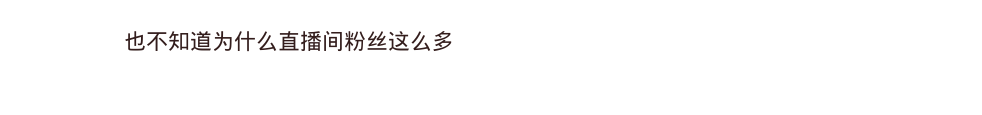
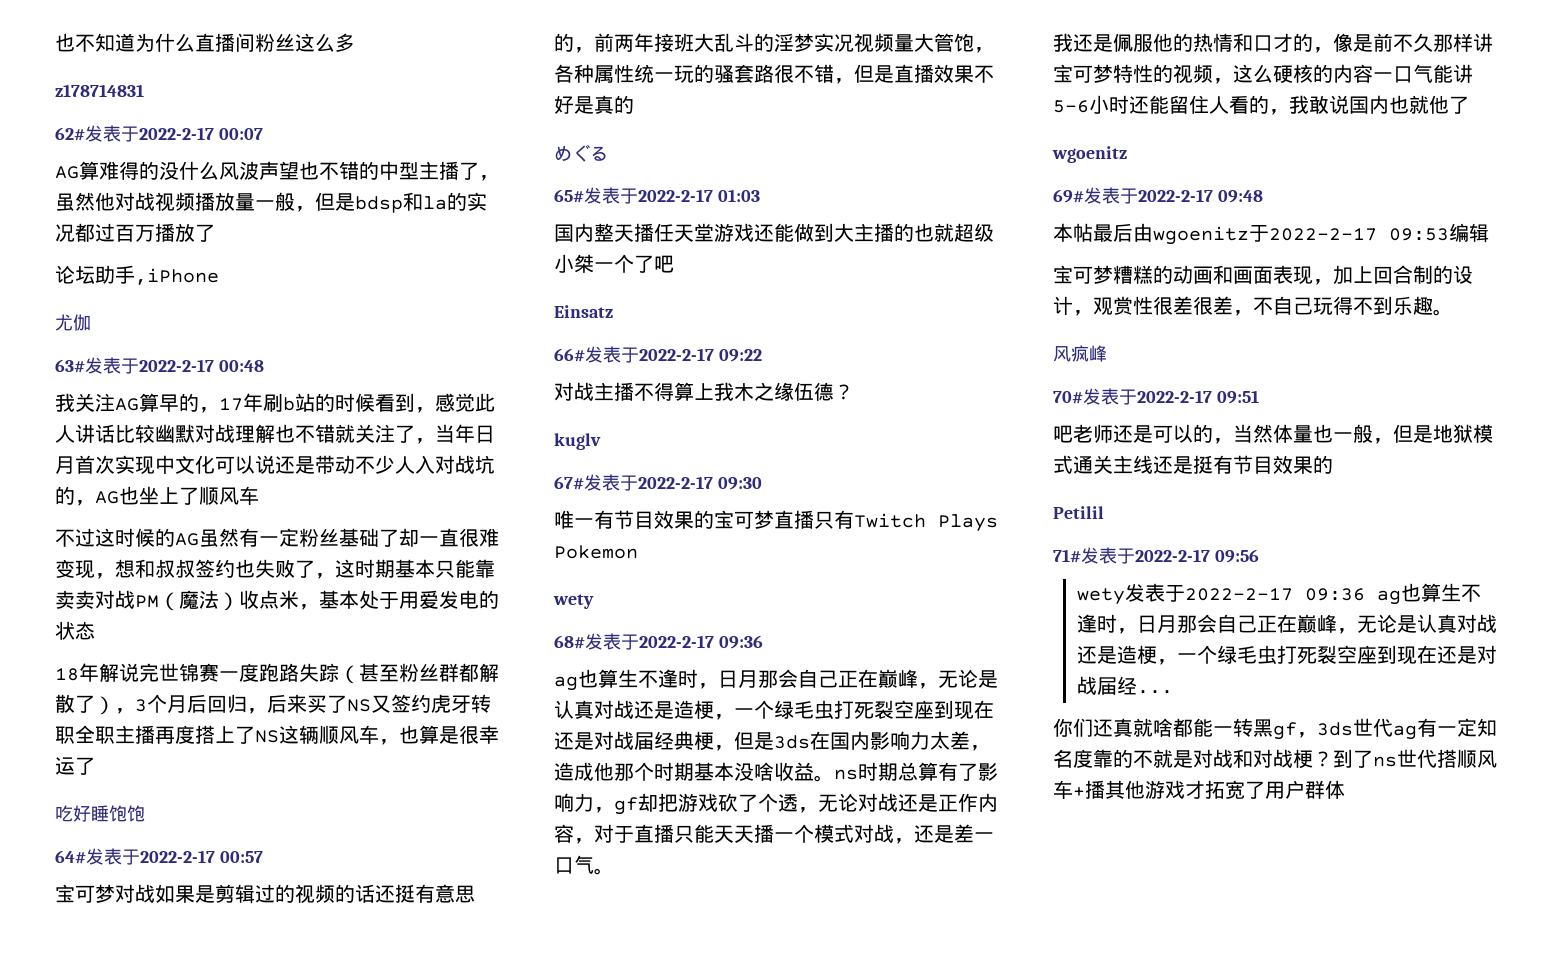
(454, 41) none -> [55,84,144,97] [55,125,263,142] [55,161,499,181] [55,192,487,213] [55,223,215,242] [55,265,219,285] [55,314,91,331] [55,357,264,374] [55,393,495,413] [55,424,495,444] [55,455,495,475] [55,486,259,506] [55,528,499,547] [55,559,495,579] [55,590,499,611] [55,621,95,640] [55,663,499,684] [55,694,491,715] [55,725,499,745] [55,757,95,775] [55,805,145,822] [55,848,263,865] [55,884,475,904] [554,33,994,53] [554,64,994,84] [554,95,634,114] [554,144,608,162] [554,187,760,204] [554,223,994,242] [554,254,674,273] [554,305,613,318] [554,346,762,363] [554,382,854,401] [554,433,601,450] [554,474,762,491] [554,510,998,532] [554,545,638,559] [553,594,594,609] [554,633,763,650] [554,669,998,691] [554,700,994,720] [554,731,990,751] [554,762,998,782] [554,793,998,815] [554,824,994,844] [554,855,614,875] [1053,33,1493,53] [1053,64,1473,84] [1053,95,1469,115] [1052,146,1127,163] [1053,187,1263,204] [1053,223,1489,245] [1053,265,1473,285] [1053,296,1453,316] [1053,345,1107,362] [1053,388,1259,405] [1053,424,1493,444] [1053,455,1333,474] [1053,506,1104,519] [1053,547,1259,564] [1077,583,1482,605] [1077,614,1498,634] [1077,645,1498,665] [1077,676,1174,695] [1053,718,1497,740] [1053,749,1497,769] [1053,780,1345,800] // z178714831 // 62#发表于2022-2-17 00:07 // AG算难得的没什么风波声望也不错的中型主播了，虽然他对战视频播放量一般，但是bdsp和la的实况都过百万播放了 // 论坛助手,iPhone // 尤伽 // 63#发表于2022-2-17 00:48 // 我关注AG算早的，17年刷b站的时候看到，感觉此人讲话比较幽默对战理解也不错就关注了，当年日月首次实现中文化可以说还是带动不少人入对战坑的，AG也坐上了顺风车 // 不过这时候的AG虽然有一定粉丝基础了却一直很难变现，想和叔叔签约也失败了，这时期基本只能靠卖卖对战PM（魔法）收点米，基本处于用爱发电的状态 // 18年解说完世锦赛一度跑路失踪（甚至粉丝群都解散了），3个月后回归，后来买了NS又签约虎牙转职全职主播再度搭上了NS这辆顺风车，也算是很幸运了 // 吃好睡饱饱 // 64#发表于2022-2-17 00:57 // 宝可梦对战如果是剪辑过的视频的话还挺有意思的，前两年接班大乱斗的淫梦实况视频量大管饱，各种属性统一玩的骚套路很不错，但是直播效果不好是真的 // めぐる // 65#发表于2022-2-17 01:03 // 国内整天播任天堂游戏还能做到大主播的也就超级小桀一个了吧 // Einsatz // 66#发表于2022-2-17 09:22 // 对战主播不得算上我木之缘伍德？ // kuglv // 67#发表于2022-2-17 09:30 // 唯一有节目效果的宝可梦直播只有Twitch Plays Pokemon // wety // 68#发表于2022-2-17 09:36 // ag也算生不逢时，日月那会自己正在巅峰，无论是认真对战还是造梗，一个绿毛虫打死裂空座到现在还是对战届经典梗，但是3ds在国内影响力太差，造成他那个时期基本没啥收益。ns时期总算有了影响力，gf却把游戏砍了个透，无论对战还是正作内容，对于直播只能天天播一个模式对战，还是差一口气。 // 我还是佩服他的热情和口才的，像是前不久那样讲宝可梦特性的视频，这么硬核的内容一口气能讲5-6小时还能留住人看的，我敢说国内也就他了 // wgoenitz // 69#发表于2022-2-17 09:48 // 本帖最后由wgoenitz于2022-2-17 09:53编辑 // 宝可梦糟糕的动画和画面表现，加上回合制的设计，观赏性很差很差，不自己玩得不到乐趣。 // 风疯峰 // 70#发表于2022-2-17 09:51 // 吧老师还是可以的，当然体量也一般，但是地狱模式通关主线还是挺有节目效果的 // Petilil // 71#发表于2022-2-17 09:56 // wety发表于2022-2-17 09:36 ag也算生不逢时，日月那会自己正在巅峰，无论是认真对战还是造梗，一个绿毛虫打死裂空座到现在还是对战届经... // 你们还真就啥都能一转黑gf，3ds世代ag有一定知名度靠的不就是对战和对战梗？到了ns世代搭顺风车+播其他游戏才拓宽了用户群体

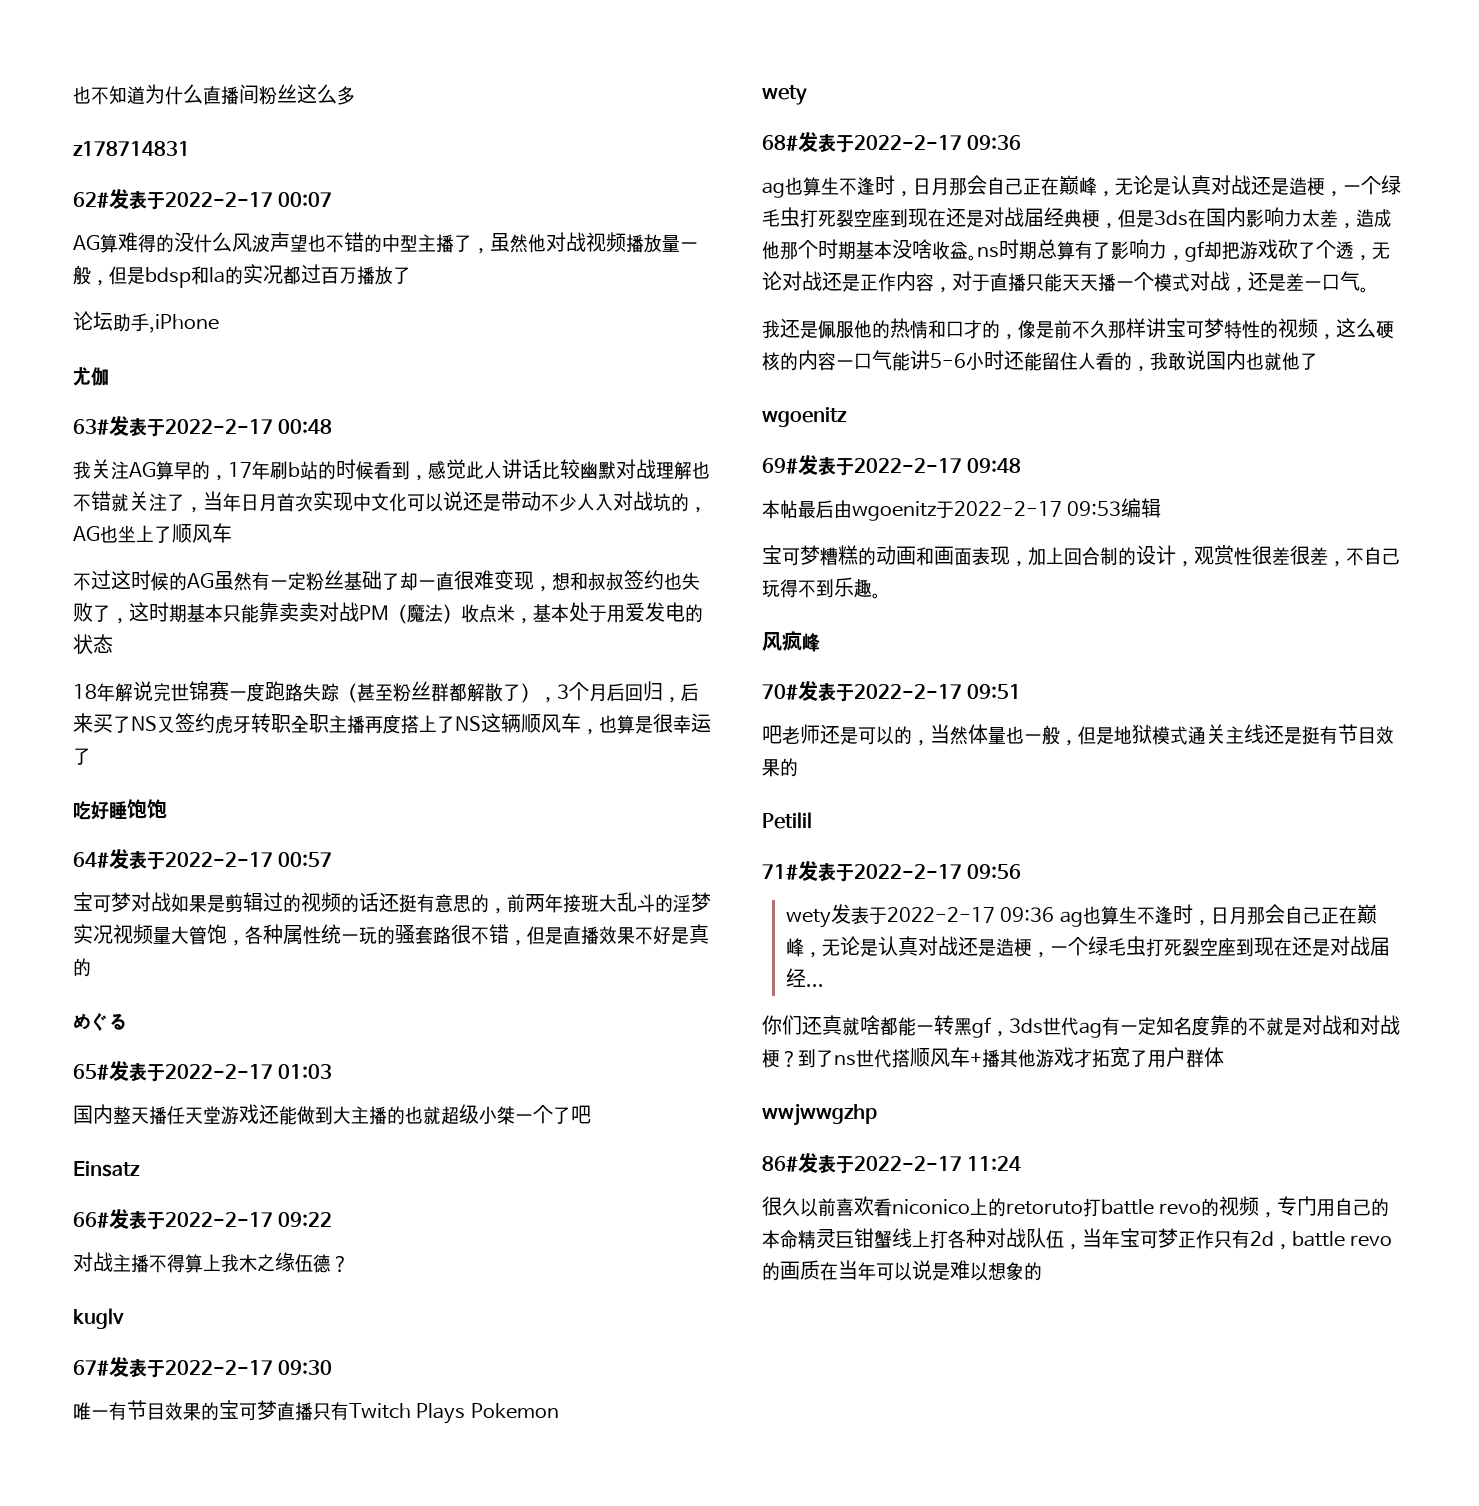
(1345, 789) none -> [762,1103,877,1126] [762,1153,1022,1174] [762,1196,1390,1218] [762,1228,1393,1250] [762,1260,1042,1281] // wwjwwgzhp // 86#发表于2022-2-17 11:24 // 很久以前喜欢看niconico上的retoruto打battle revo的视频，专门用自己的本命精灵巨钳蟹线上打各种对战队伍，当年宝可梦正作只有2d，battle revo的画质在当年可以说是难以想象的

